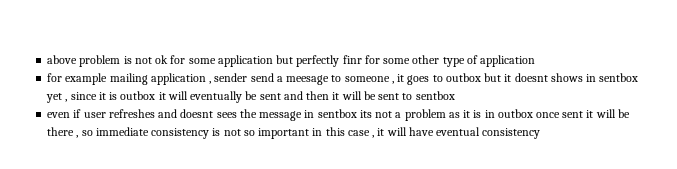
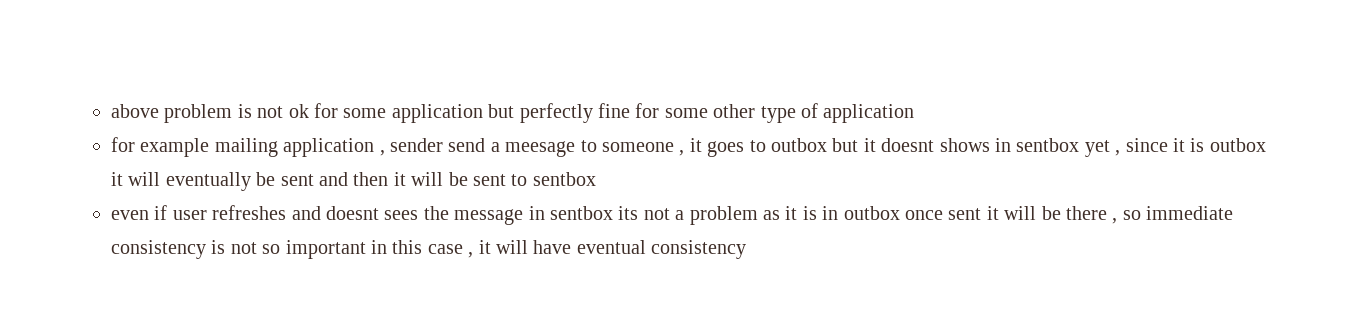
[342,55,362,64] finr -> [598,103,630,118] fine

